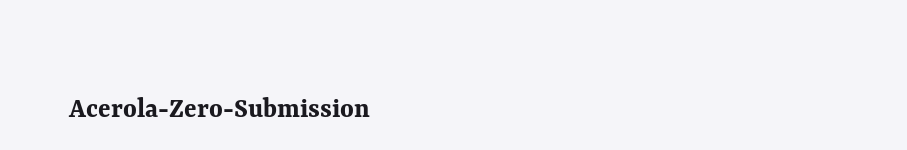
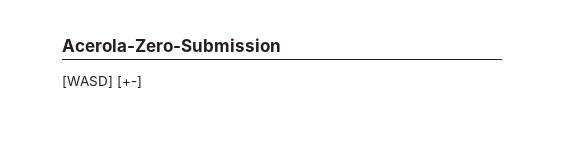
(370, 107) none -> [62,76,142,88] // [WASD] [+-]

